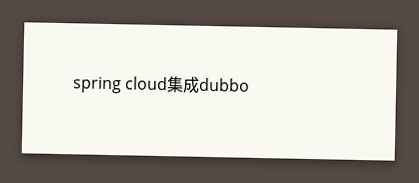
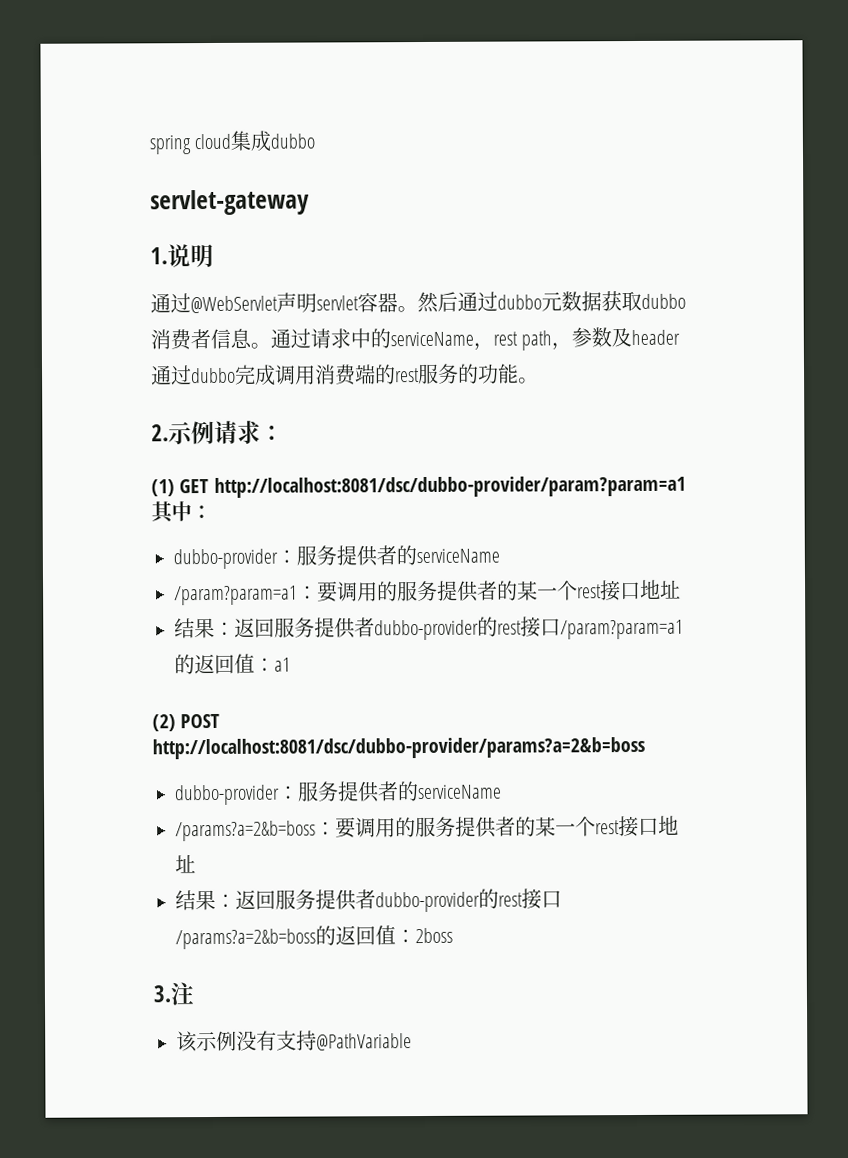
(251, 84) none -> [150,189,310,216] [150,243,214,268] [150,290,686,314] [150,327,681,351] [150,363,539,386] [151,420,284,445] [151,475,686,498] [151,501,212,524] [173,545,500,570] [174,579,681,606] [174,616,684,641] [174,653,291,675] [152,713,221,732] [152,736,645,760] [174,781,502,806] [175,815,679,842] [175,854,196,874] [175,888,562,913] [175,925,453,950] [153,982,195,1006] [176,1030,412,1053] // servlet-gateway // 1.说明 // 通过@WebServlet声明servlet容器。然后通过dubbo元数据获取dubbo消费者信息。通过请求中的serviceName，rest path，参数及header通过dubbo完成调用消费端的rest服务的功能。 // 2.示例请求： // (1) GET http://localhost:8081/dsc/dubbo-provider/param?param=a1其中： // dubbo-provider：服务提供者的serviceName // /param?param=a1：要调用的服务提供者的某一个rest接口地址 // 结果：返回服务提供者dubbo-provider的rest接口/param?param=a1的返回值：a1 // (2) POST http://localhost:8081/dsc/dubbo-provider/params?a=2&b=boss // dubbo-provider：服务提供者的serviceName // /params?a=2&b=boss：要调用的服务提供者的某一个rest接口地址 // 结果：返回服务提供者dubbo-provider的rest接口/params?a=2&b=boss的返回值：2boss // 3.注 // 该示例没有支持@PathVariable

